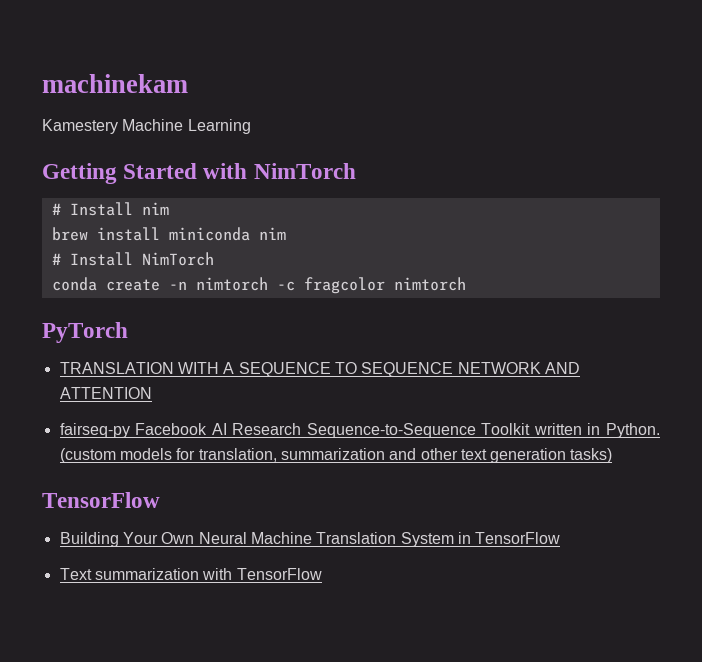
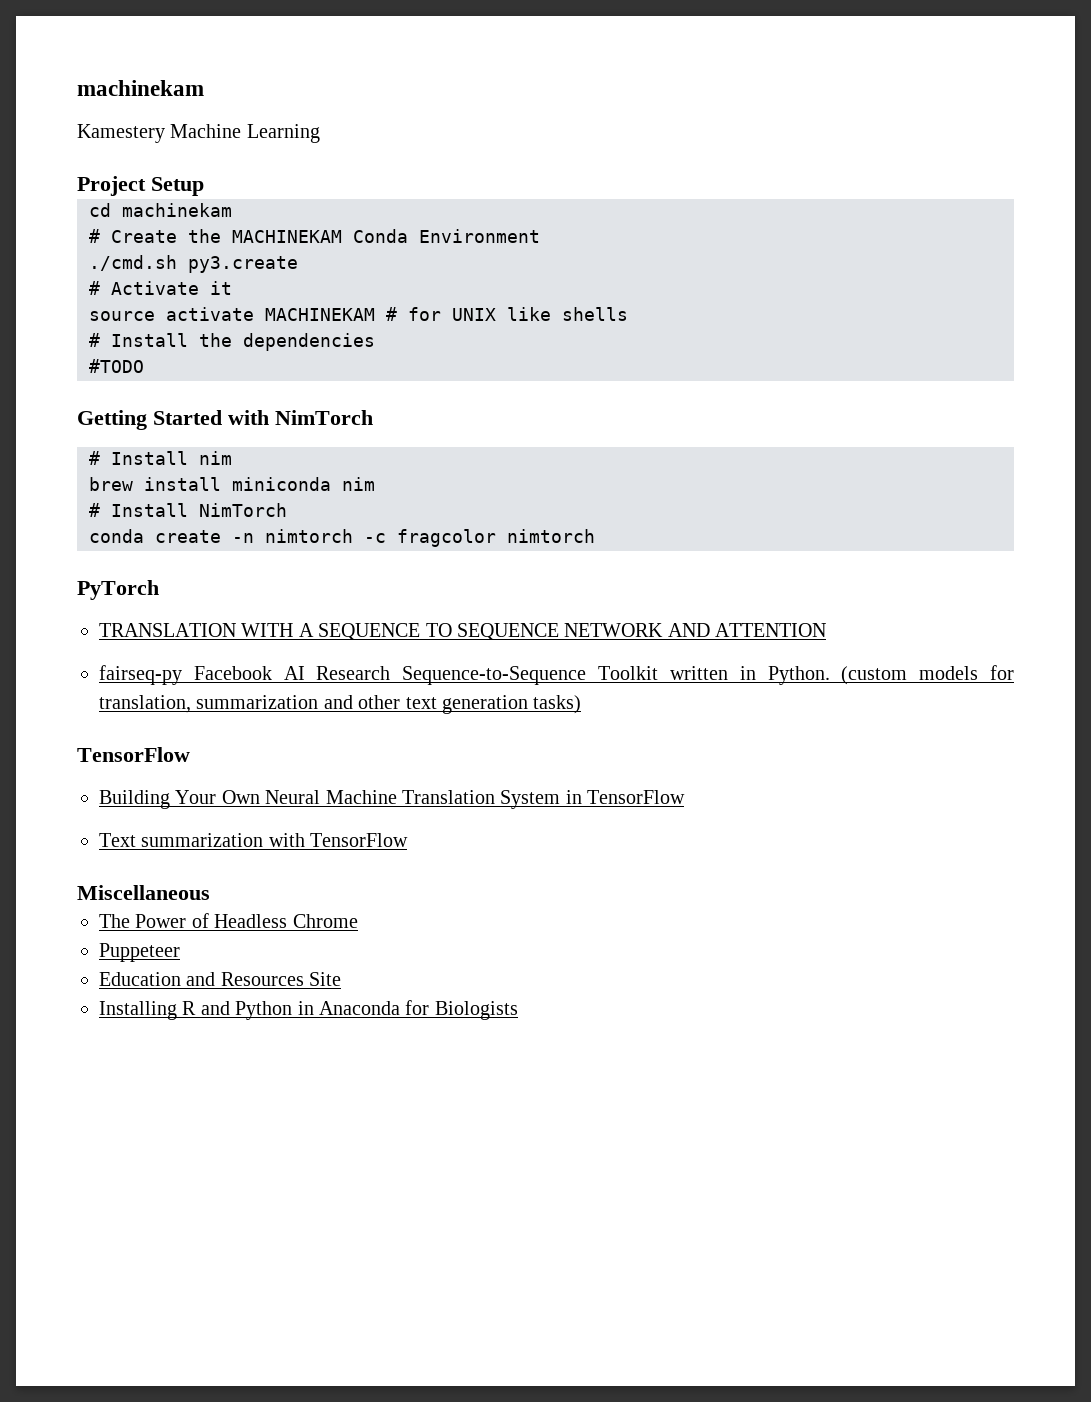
(251, 126) none -> [77,176,204,196] [89,203,232,217] [89,229,540,243] [89,255,298,273] [89,281,232,295] [89,307,628,321] [89,333,375,351] [89,359,144,373] // Project Setup // cd machinekam // # Create the MACHINEKAM Conda Environment // ./cmd.sh py3.create // # Activate it // source activate MACHINEKAM # for UNIX like shells // # Install the dependencies // #TODO
(322, 574) none -> [77,885,210,900] [99,913,358,928] [99,943,180,962] [99,972,342,986] [99,1000,518,1020] // Miscellaneous // The Power of Headless Chrome // Puppeteer // Education and Resources Site // Installing R and Python in Anaconda for Biologists

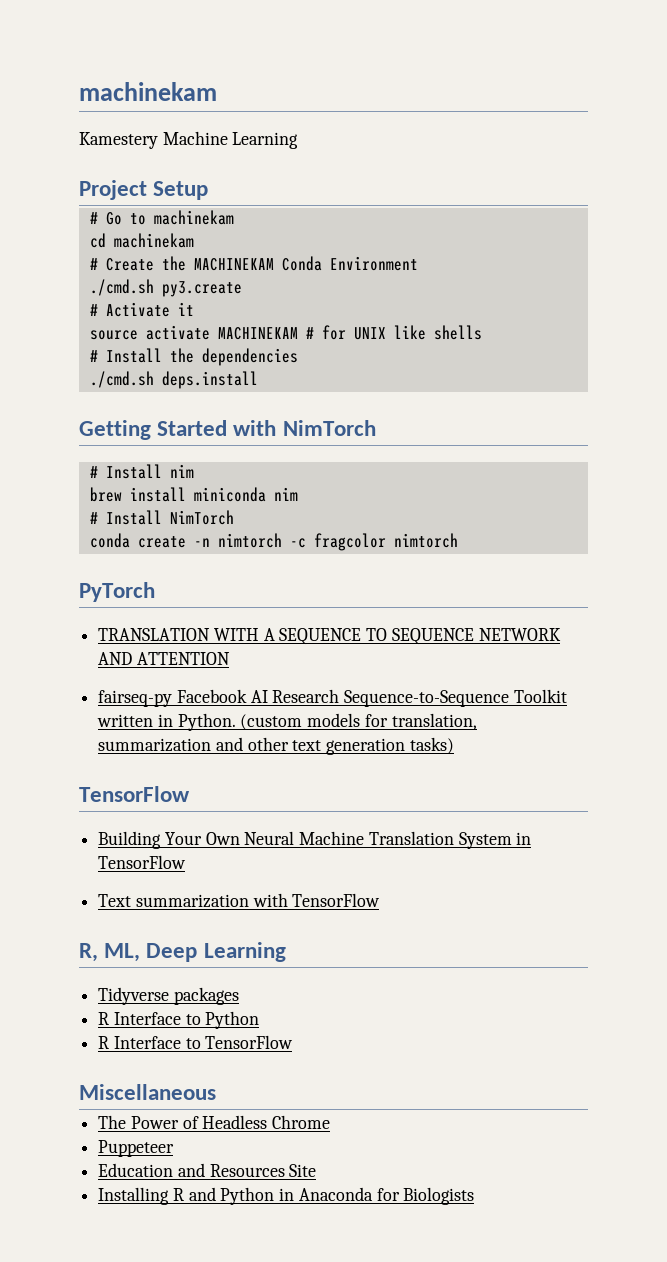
(204, 186) none -> [89,210,234,225] // # Go to machinekam
[89,359,144,373] #TODO -> [89,371,258,389] ./cmd.sh deps.install
(409, 840) none -> [79,942,286,962] [98,987,239,1005] [98,1011,260,1029] [98,1035,294,1049] // R, ML, Deep Learning // Tidyverse packages // R Interface to Python // R Interface to TensorFlow

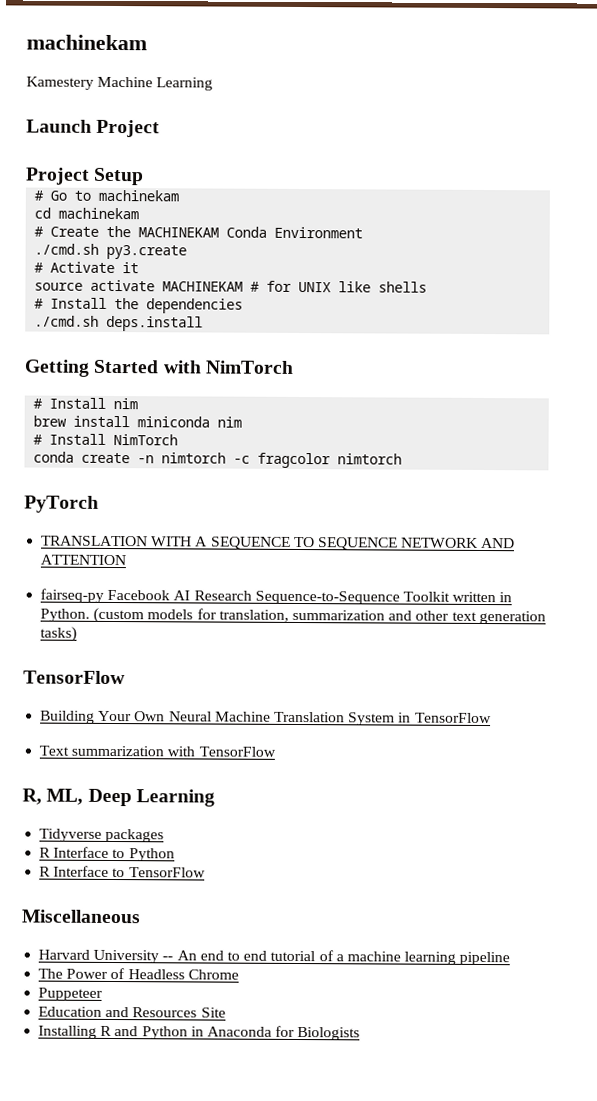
(299, 140) none -> [26,119,161,138] // Launch Project
(216, 1092) none -> [38,949,511,966] // Harvard University -- An end to end tutorial of a machine learning pipeline

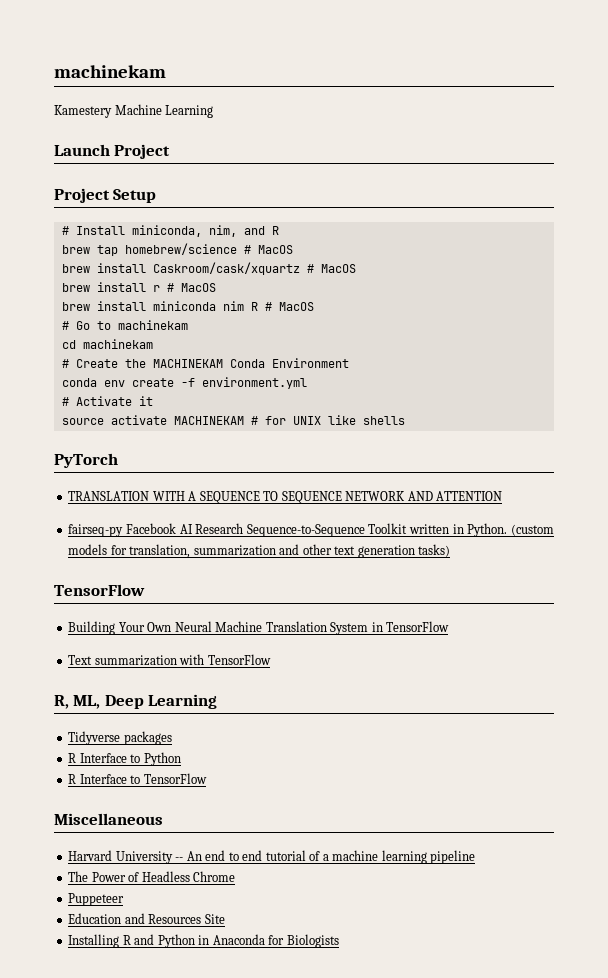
(145, 176) none -> [61,225,279,237] [61,243,293,256] [61,262,356,275] [61,282,216,292] [61,301,314,311] // # Install miniconda, nim, and R // brew tap homebrew/science # MacOS // brew install Caskroom/cask/xquartz # MacOS // brew install r # MacOS // brew install miniconda nim R # MacOS
[34,243,188,260] ./cmd.sh py3.create -> [61,377,307,389] conda env create -f environment.yml
[34,297,244,314] [34,315,204,332] [24,359,294,377] [33,397,139,410] [33,415,243,428] [33,433,179,446] [33,451,403,469] // # Install the dependencies // ./cmd.sh deps.install // Getting Started with NimTorch // # Install nim // brew install miniconda nim // # Install NimTorch // conda create -n nimtorch -c fragcolor nimtorch -> (405, 420) none

